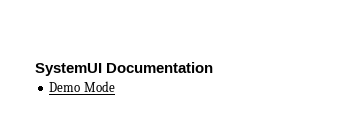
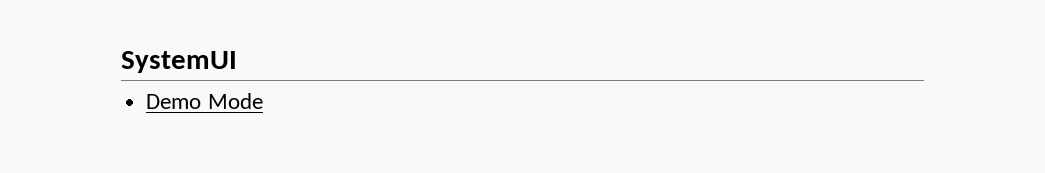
[106,62,214,73] Documentation -> (237, 62) none

